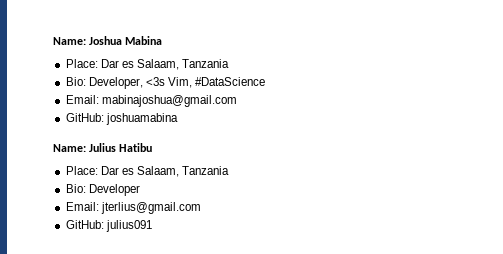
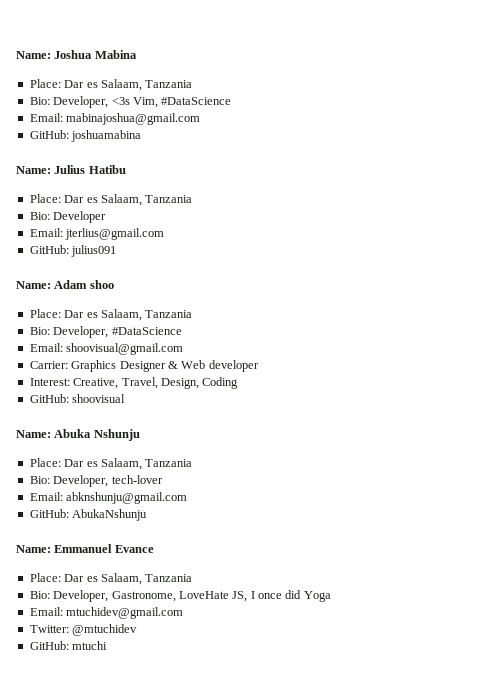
(152, 226) none -> [16,280,114,289] [29,309,193,321] [29,326,182,338] [29,343,184,355] [29,360,259,372] [29,377,239,389] [29,394,126,403] [16,429,140,441] [29,458,193,470] [29,475,163,487] [29,492,188,504] [29,509,148,521] [16,544,154,553] [29,573,193,585] [29,590,331,602] [29,607,184,619] [29,624,138,636] [29,641,108,650] // Name: Adam shoo // Place: Dar es Salaam, Tanzania // Bio: Developer, #DataScience // Email: shoovisual@gmail.com // Carrier: Graphics Designer & Web developer // Interest: Creative, Travel, Design, Coding // GitHub: shoovisual // Name: Abuka Nshunju // Place: Dar es Salaam, Tanzania // Bio: Developer, tech-lover // Email: abknshunju@gmail.com // GitHub: AbukaNshunju // Name: Emmanuel Evance // Place: Dar es Salaam, Tanzania // Bio: Developer, Gastronome, LoveHate JS, I once did Yoga // Email: mtuchidev@gmail.com // Twitter: @mtuchidev // GitHub: mtuchi

